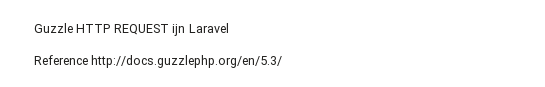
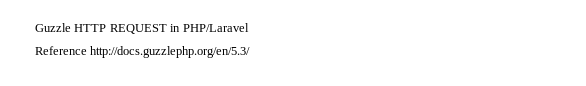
[172,23,229,36] ijn Laravel -> [170,23,249,32] in PHP/Laravel

